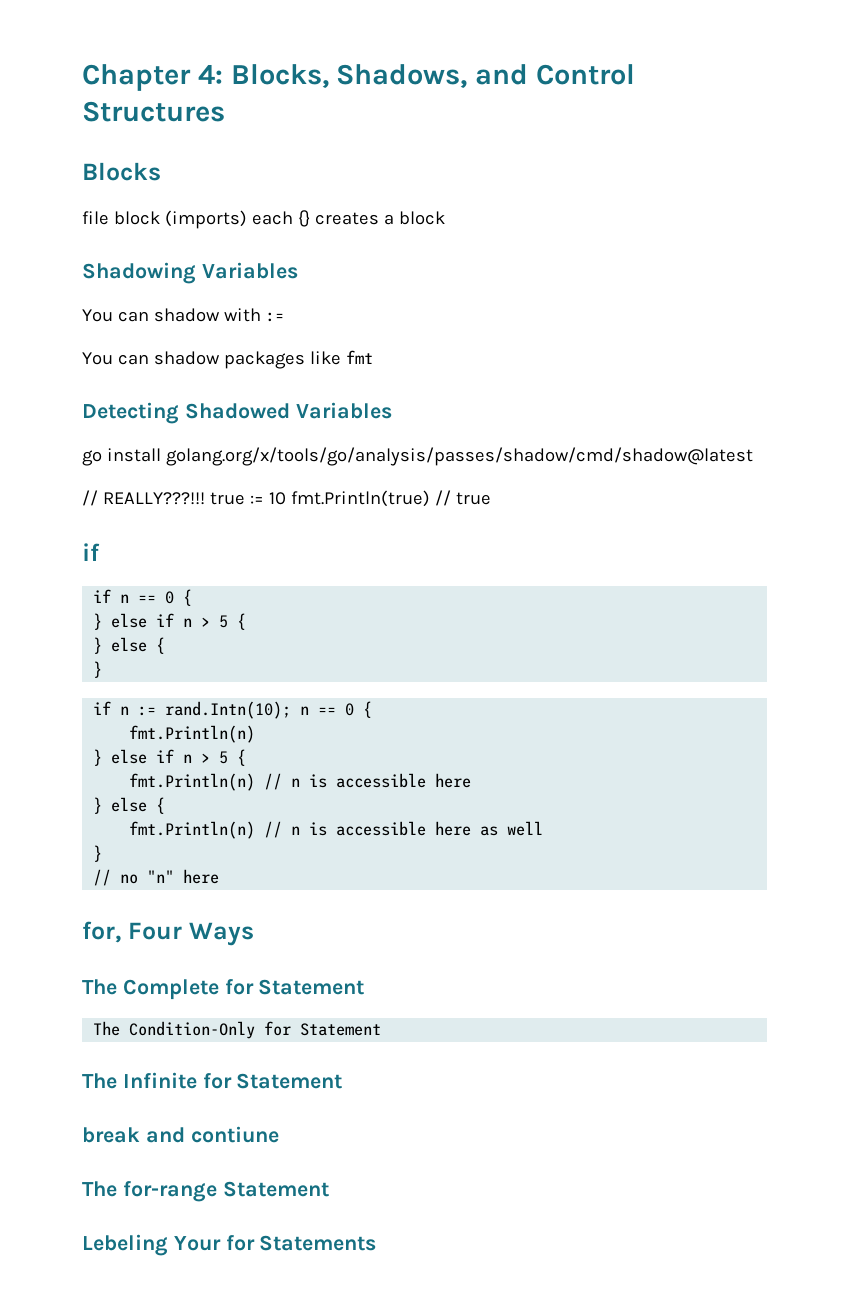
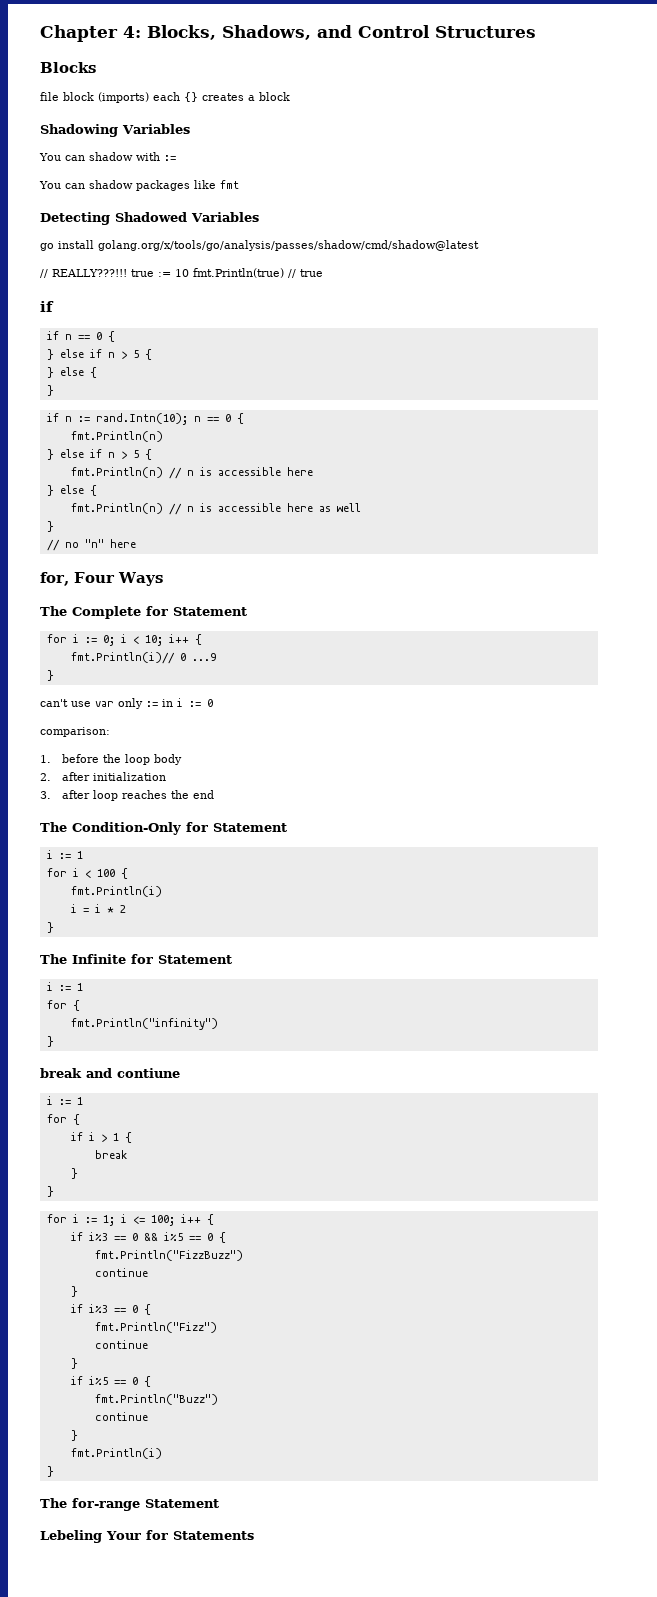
[93,1021,382,1039] [82,1072,343,1089] [82,1126,279,1143] The Condition-Only for Statement // The Infinite for Statement // break and contiune -> [46,634,202,646] [70,652,216,664] [46,670,54,681] [40,698,213,709] [40,727,110,737] [40,754,182,765] [40,772,166,781] [40,790,214,801] [40,822,287,835] [46,850,83,859] [46,868,128,879] [70,886,162,897] [70,904,126,913] [46,922,54,933] [40,954,232,964] [46,982,83,991] [46,1000,80,1011] [70,1018,218,1030] [46,1036,54,1047] [40,1068,180,1078] [46,1096,83,1105] [46,1114,80,1125] [70,1132,132,1143] [94,1150,127,1159] [70,1168,78,1179] [46,1186,54,1197] [46,1214,214,1226] [70,1232,226,1243] [94,1250,243,1261] [94,1268,148,1277] [70,1286,78,1297] [70,1304,151,1315] [94,1322,217,1333] [94,1340,148,1349] [70,1358,78,1369] [70,1376,151,1387] [94,1394,218,1405] [94,1412,148,1421] [70,1430,78,1441] [70,1448,162,1459] [46,1466,54,1477] for i := 0; i < 10; i++ { // fmt.Println(i)// 0 ...9 // } // can't use var only := in i := 0 // comparison: // 1. before the loop body // 2. after initialization // 3. after loop reaches the end // The Condition-Only for Statement // i := 1 // for i < 100 { // fmt.Println(i) // i = i * 2 // } // The Infinite for Statement // i := 1 // for { // fmt.Println("infinity") // } // break and contiune // i := 1 // for { // if i > 1 { // break // } // } // for i := 1; i <= 100; i++ { // if i%3 == 0 && i%5 == 0 { // fmt.Println("FizzBuzz") // continue // } // if i%3 == 0 { // fmt.Println("Fizz") // continue // } // if i%5 == 0 { // fmt.Println("Buzz") // continue // } // fmt.Println(i) // }

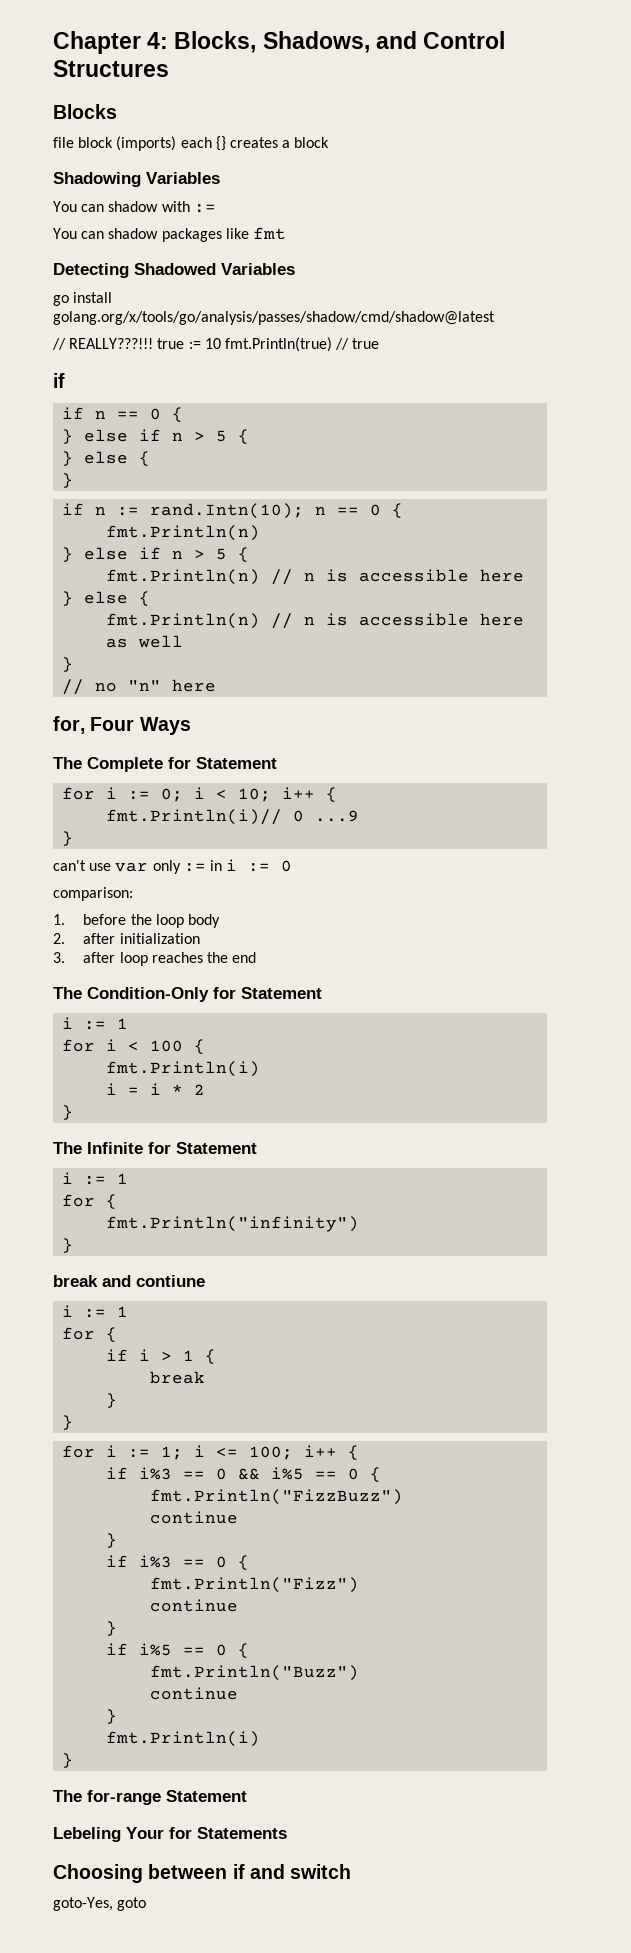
(254, 1535) none -> [53,1864,352,1883] [53,1897,147,1911] // Choosing between if and switch // goto-Yes, goto

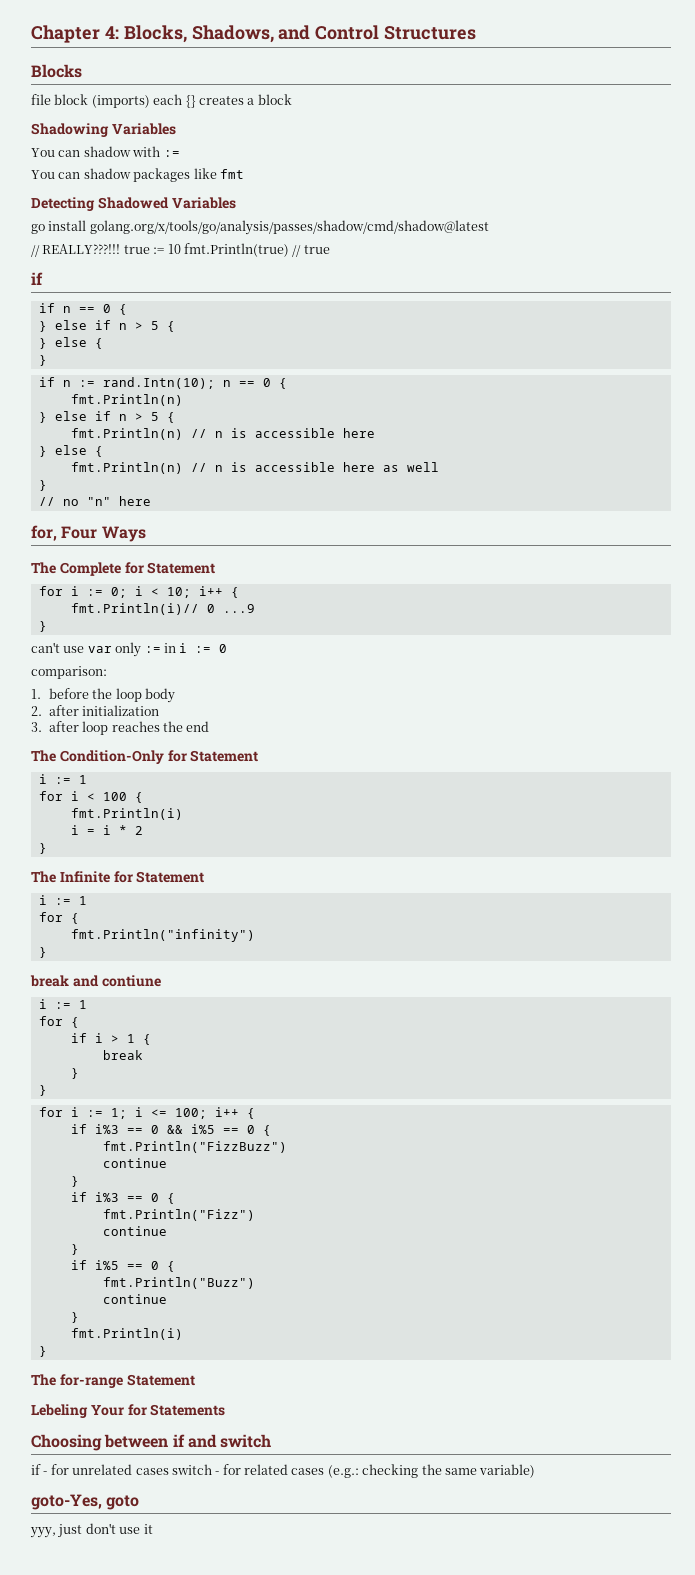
[53,1897,147,1911] goto-Yes, goto -> [31,1464,536,1478] [31,1494,140,1510] [30,1523,153,1538] if - for unrelated cases switch - for related cases (e.g.: checking the same variable) // goto-Yes, goto // yyy, just don't use it

